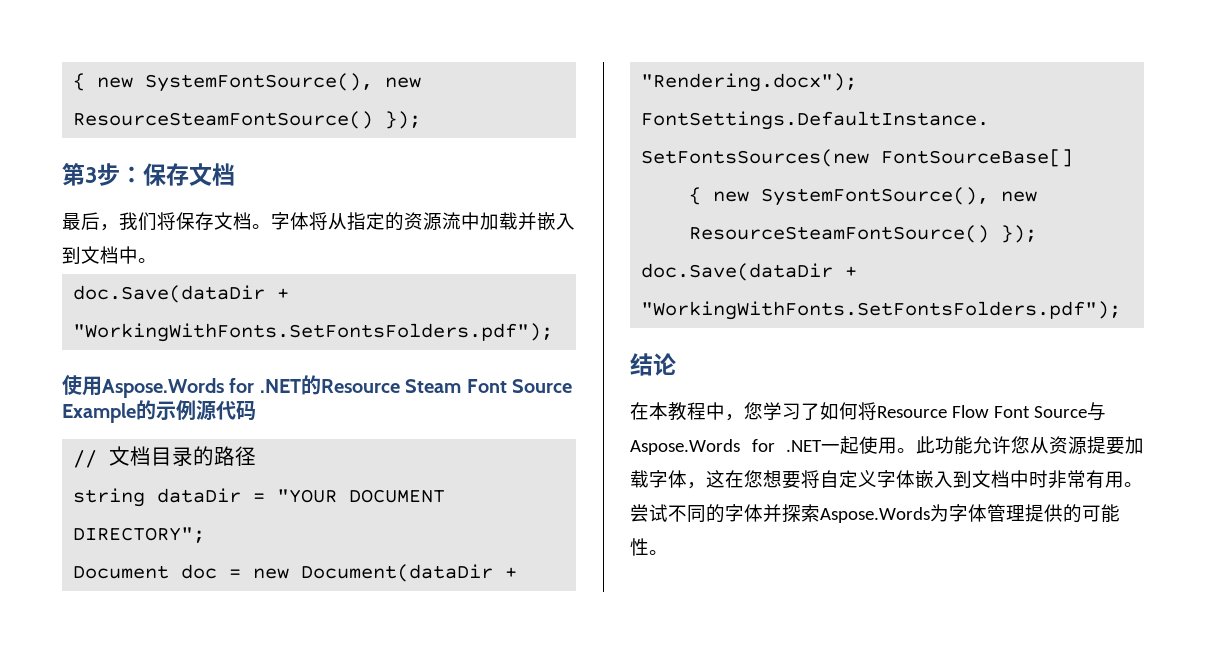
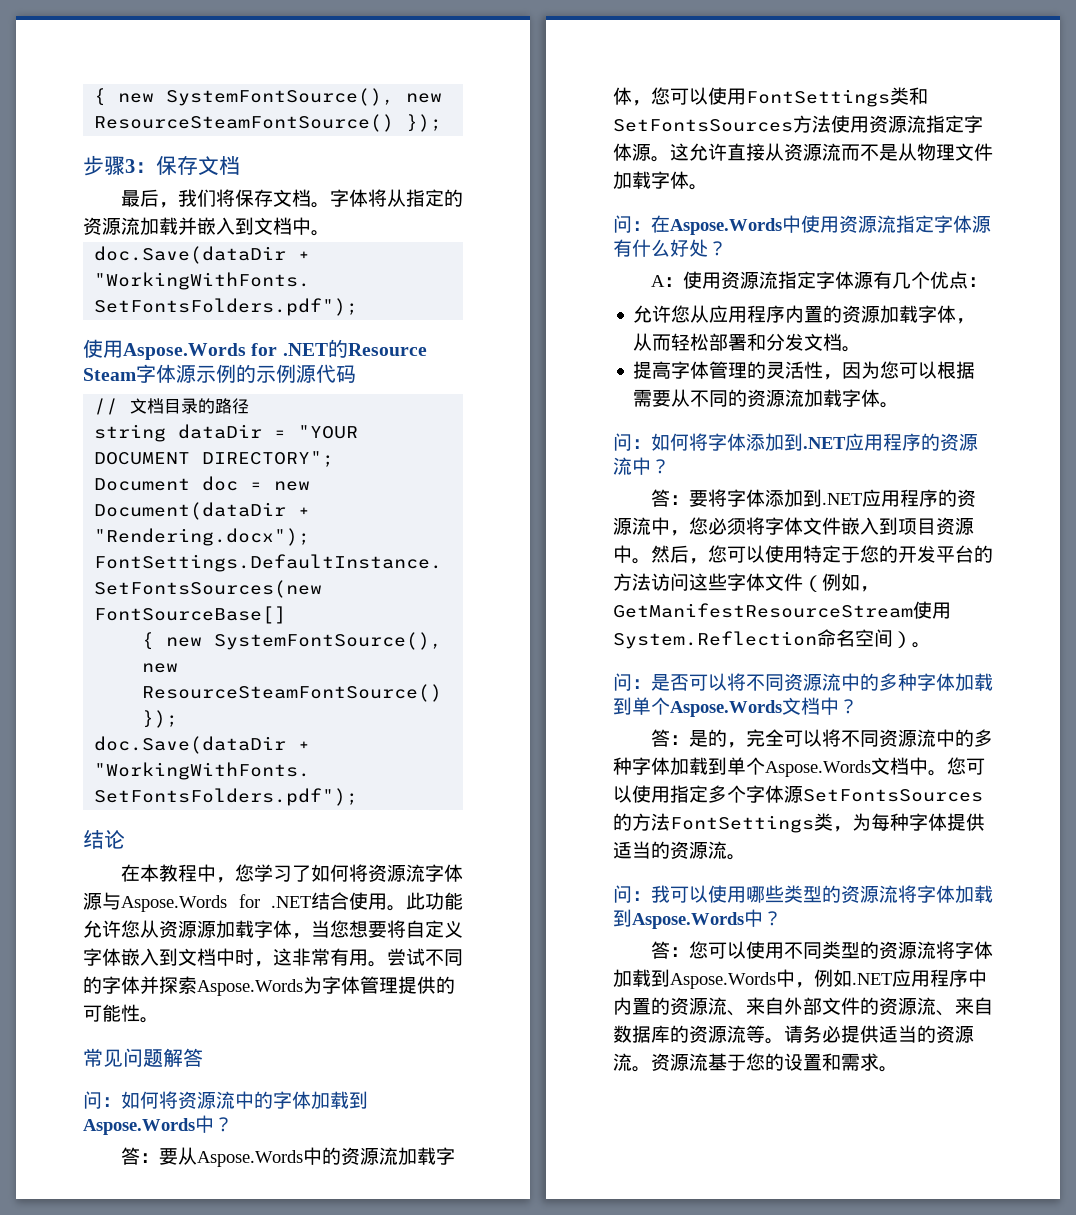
[73,73,422,92] [73,111,422,129] [62,163,120,186] { new SystemFontSource(), new ResourceSteamFontSource() }); // 第3步 -> [94,88,443,106] [94,114,443,132] [83,155,135,176] { new SystemFontSource(), new ResourceSteamFontSource() }); // 步骤3
[461,212,480,230] 中 -> (140, 226) none
[466,379,572,393] [62,403,136,423] Font Source Example -> [136,364,236,383] 字体源示例
[877,405,1087,418] Resource Flow Font Source -> [367,864,463,882] [83,892,102,910] 资源流字体源
[821,436,859,454] 一起 -> [311,892,349,910] 结合
[1087,436,1144,455] [630,470,744,489] 提要加载字体，这在 -> [197,920,330,939] 源加载字体，当
(1048, 479) none -> [254,948,292,967] ，这
(668, 552) none -> [83,1048,203,1067] [83,1091,368,1109] [83,1115,233,1135] [120,1147,455,1167] [613,87,928,107] [613,115,983,133] [613,143,993,162] [613,171,708,190] [613,215,991,235] [613,239,727,257] [650,271,987,289] [633,305,976,324] [633,333,862,352] [633,361,976,380] [633,389,900,408] [613,433,978,451] [613,457,670,475] [650,489,976,507] [613,517,974,536] [613,545,993,564] [613,573,879,592] [613,601,951,619] [613,629,931,649] [613,673,993,691] [613,697,858,717] [650,729,993,748] [613,757,985,777] [613,785,983,803] [613,813,985,833] [613,841,746,860] [613,885,993,903] [613,909,782,929] [650,941,993,959] [613,969,987,989] [613,997,993,1016] [613,1025,974,1044] [613,1053,898,1072] // 常见问题解答 // 问：如何将资源流中的字体加载到Aspose.Words中？ // 答：要从Aspose.Words中的资源流加载字体，您可以使用FontSettings类和SetFontsSources方法使用资源流指定字体源。这允许直接从资源流而不是从物理文件加载字体。 // 问：在Aspose.Words中使用资源流指定字体源有什么好处？ // A：使用资源流指定字体源有几个优点： // 允许您从应用程序内置的资源加载字体，从而轻松部署和分发文档。 // 提高字体管理的灵活性，因为您可以根据需要从不同的资源流加载字体。 // 问：如何将字体添加到.NET应用程序的资源流中？ // 答：要将字体添加到.NET应用程序的资源流中，您必须将字体文件嵌入到项目资源中。然后，您可以使用特定于您的开发平台的方法访问这些字体文件（例如，GetManifestResourceStream使用System.Reflection命名空间）。 // 问：是否可以将不同资源流中的多种字体加载到单个Aspose.Words文档中？ // 答：是的，完全可以将不同资源流中的多种字体加载到单个Aspose.Words文档中。您可以使用指定多个字体源SetFontsSources的方法FontSettings类，为每种字体提供适当的资源流。 // 问：我可以使用哪些类型的资源流将字体加载到Aspose.Words中？ // 答：您可以使用不同类型的资源流将字体加载到Aspose.Words中，例如.NET应用程序中内置的资源流、来自外部文件的资源流、来自数据库的资源流等。请务必提供适当的资源流。资源流基于您的设置和需求。

